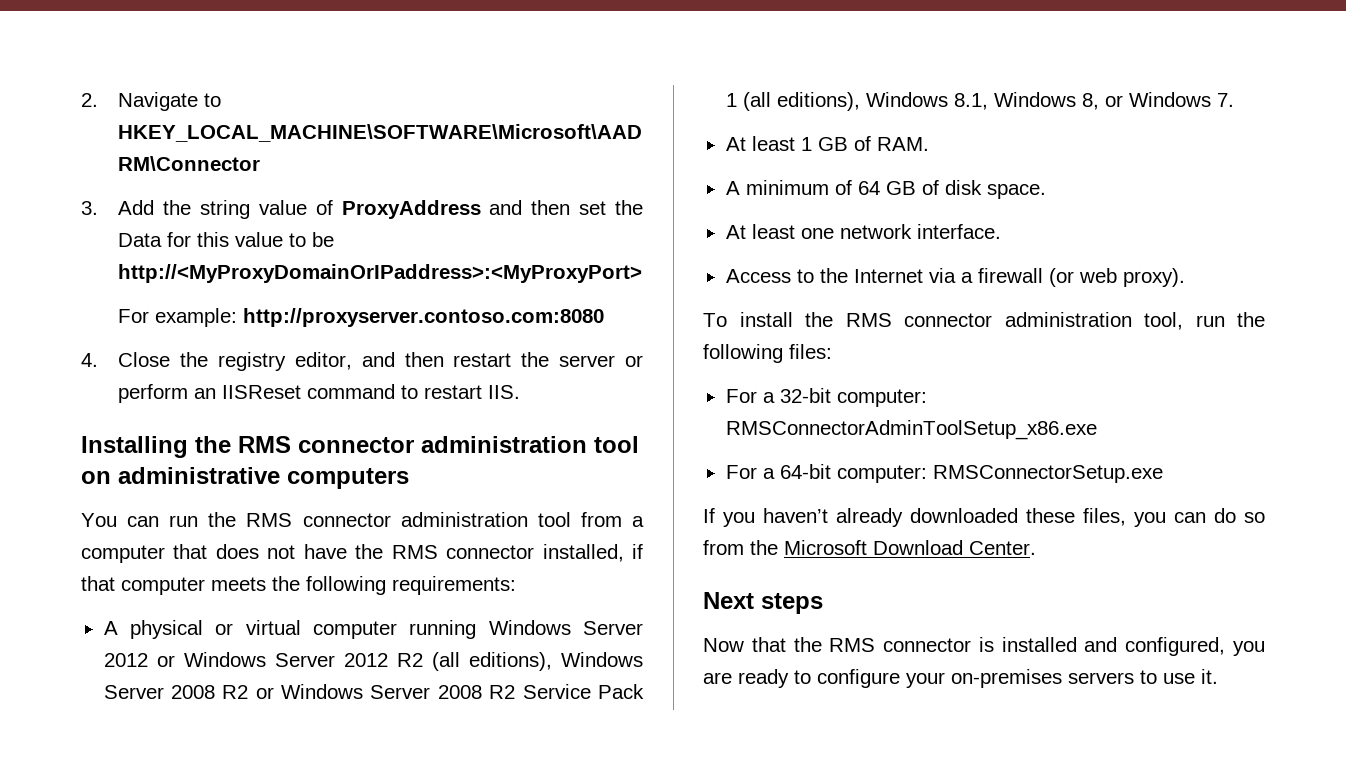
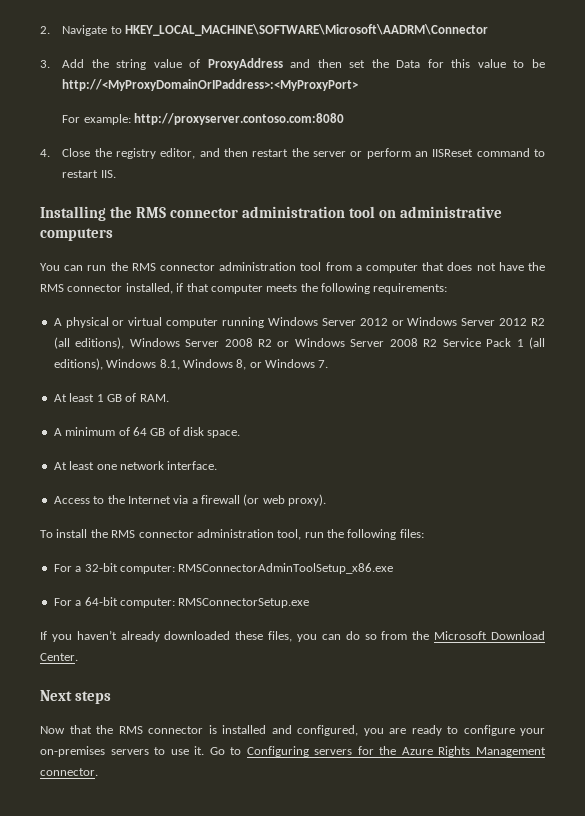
(1218, 676) none -> [209,746,547,757] [40,768,98,776] Go to Configuring servers for the Azure Rights Management connector.

